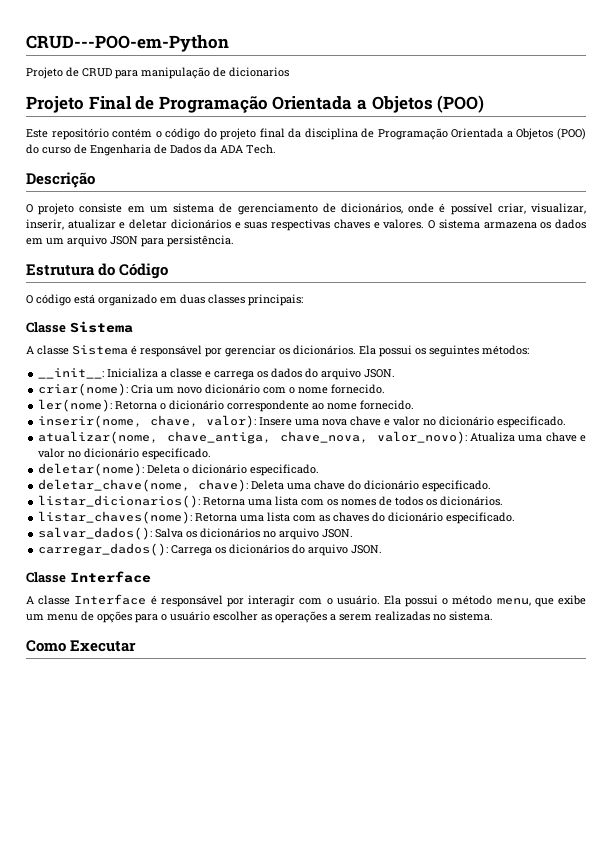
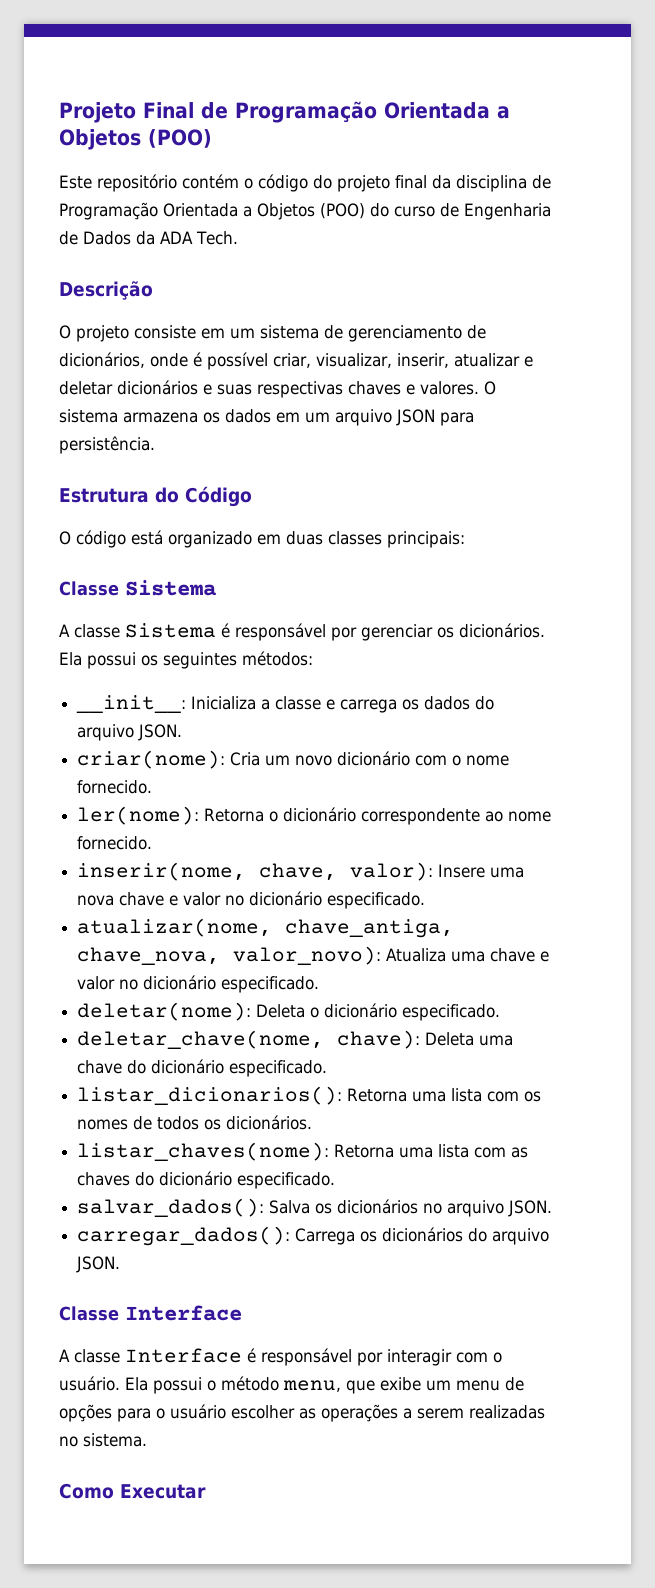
[26,35,229,52] [26,67,289,79] CRUD---POO-em-Python // Projeto de CRUD para manipulação de dicionarios // -> (59, 112) none

